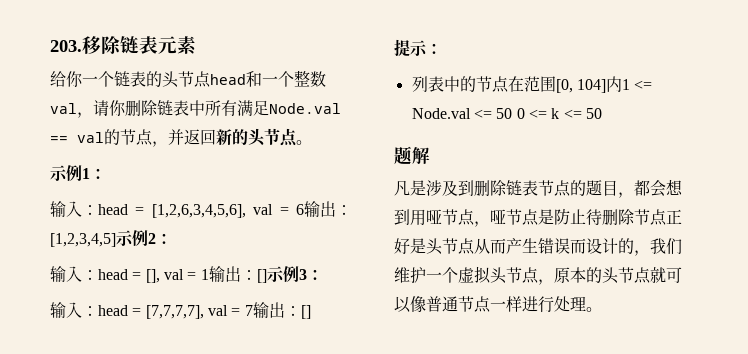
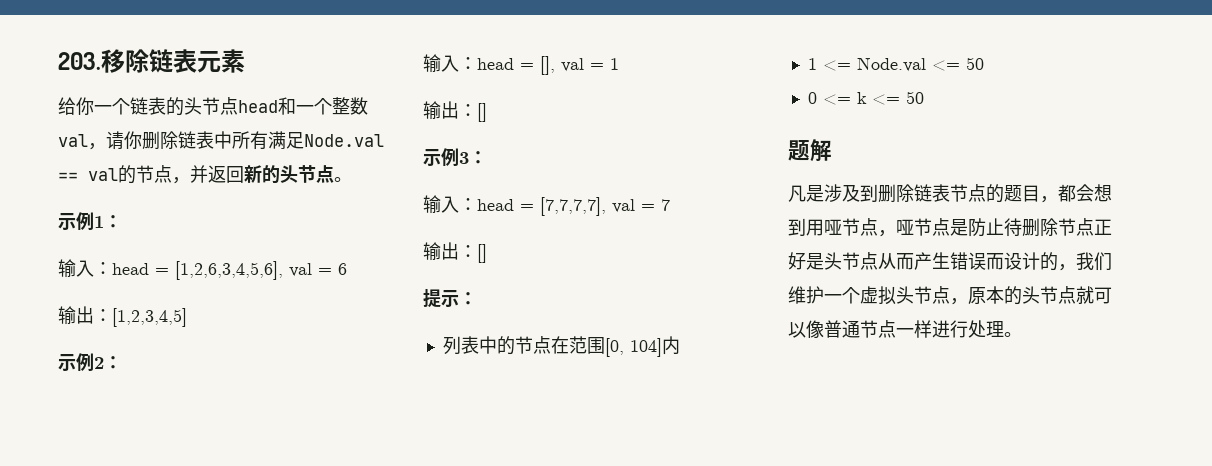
(304, 209) none -> (347, 269) //
(116, 240) none -> (187, 317) //
[208,266,267,283] 输出：[] -> [423,101,487,122] // 输出：[] //
(253, 310) none -> (670, 205) //
(622, 84) none -> (680, 345) //
(513, 113) none -> (984, 63) //

